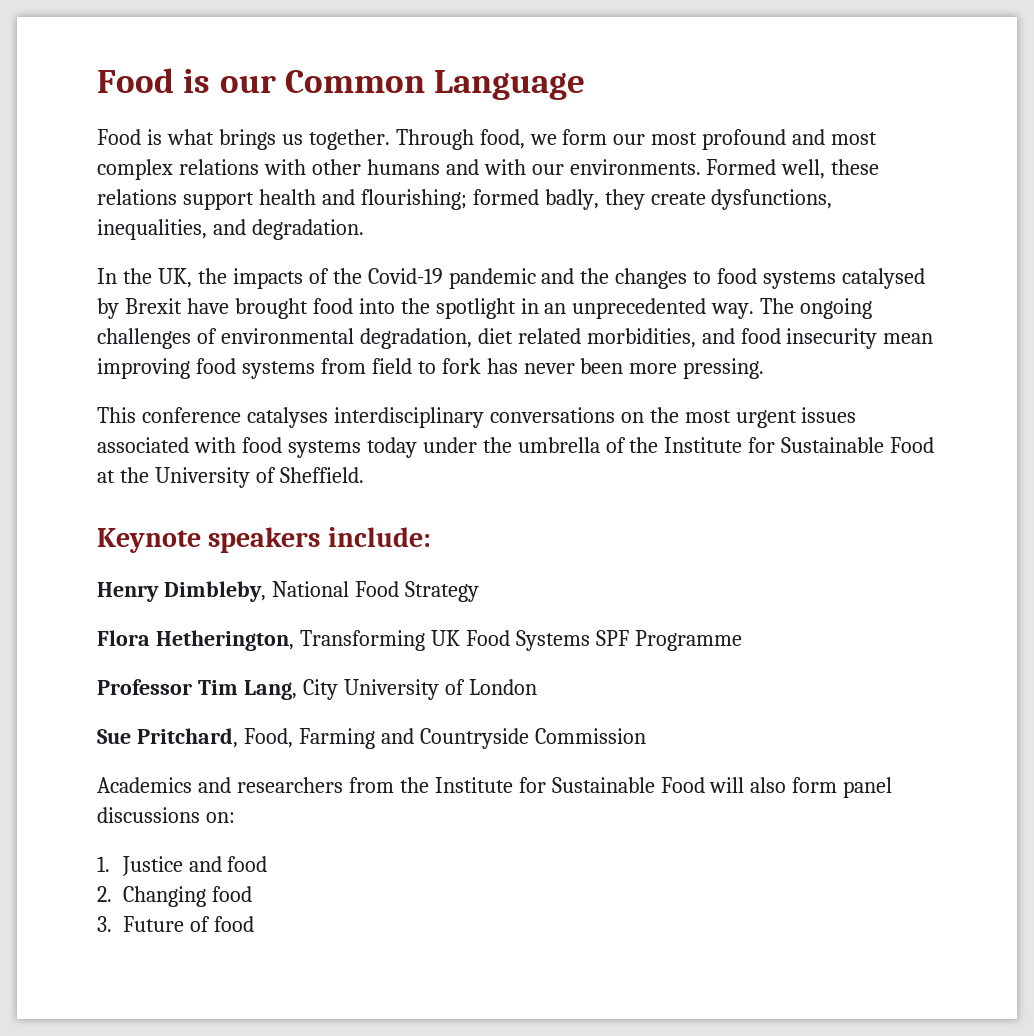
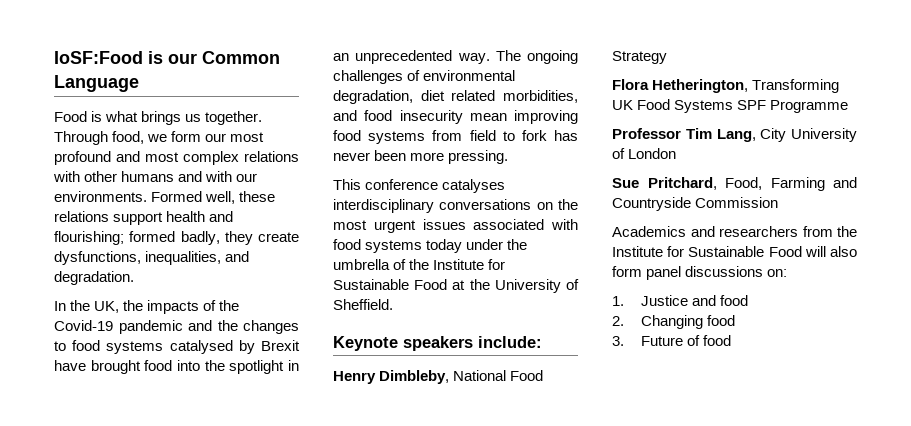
[97,68,174,93] Food -> [54,51,143,64] IoSF:Food

